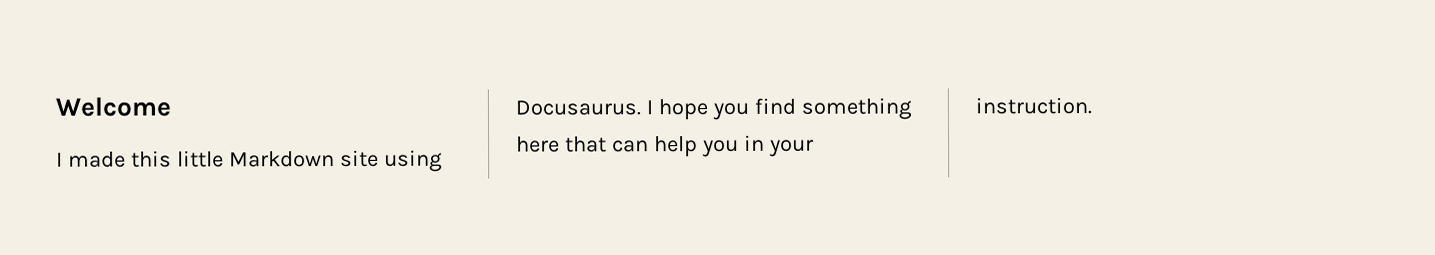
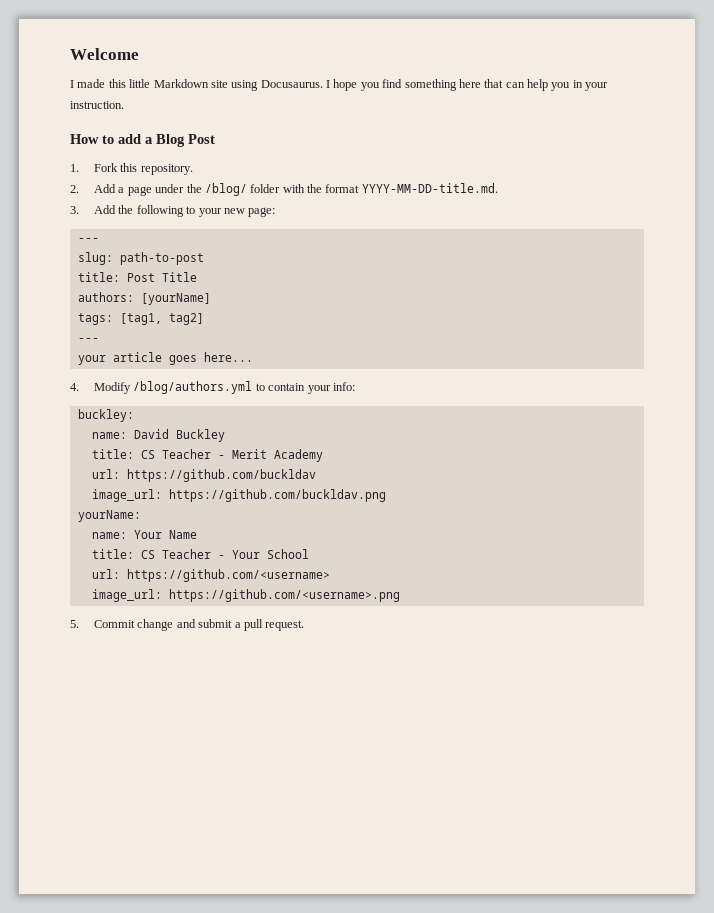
(1092, 106) none -> [70,134,215,147] [70,163,193,175] [70,183,498,196] [70,205,276,217] [77,238,99,242] [77,252,204,265] [77,272,197,282] [77,292,211,305] [77,313,204,325] [77,338,99,342] [77,352,253,365] [70,381,355,394] [77,409,134,422] [91,429,225,442] [91,449,323,462] [91,469,316,482] [91,489,386,502] [77,510,141,522] [91,530,197,539] [91,549,309,559] [91,569,330,582] [91,589,400,602] [70,619,305,631] // How to add a Blog Post // 1. Fork this repository. // 2. Add a page under the /blog/ folder with the format YYYY-MM-DD-title.md. // 3. Add the following to your new page: // --- // slug: path-to-post // title: Post Title // authors: [yourName] // tags: [tag1, tag2] // --- // your article goes here... // 4. Modify /blog/authors.yml to contain your info: // buckley: // name: David Buckley // title: CS Teacher - Merit Academy // url: https://github.com/buckldav // image_url: https://github.com/buckldav.png // yourName: // name: Your Name // title: CS Teacher - Your School // url: https://github.com/<username> // image_url: https://github.com/<username>.png // 5. Commit change and submit a pull request.

